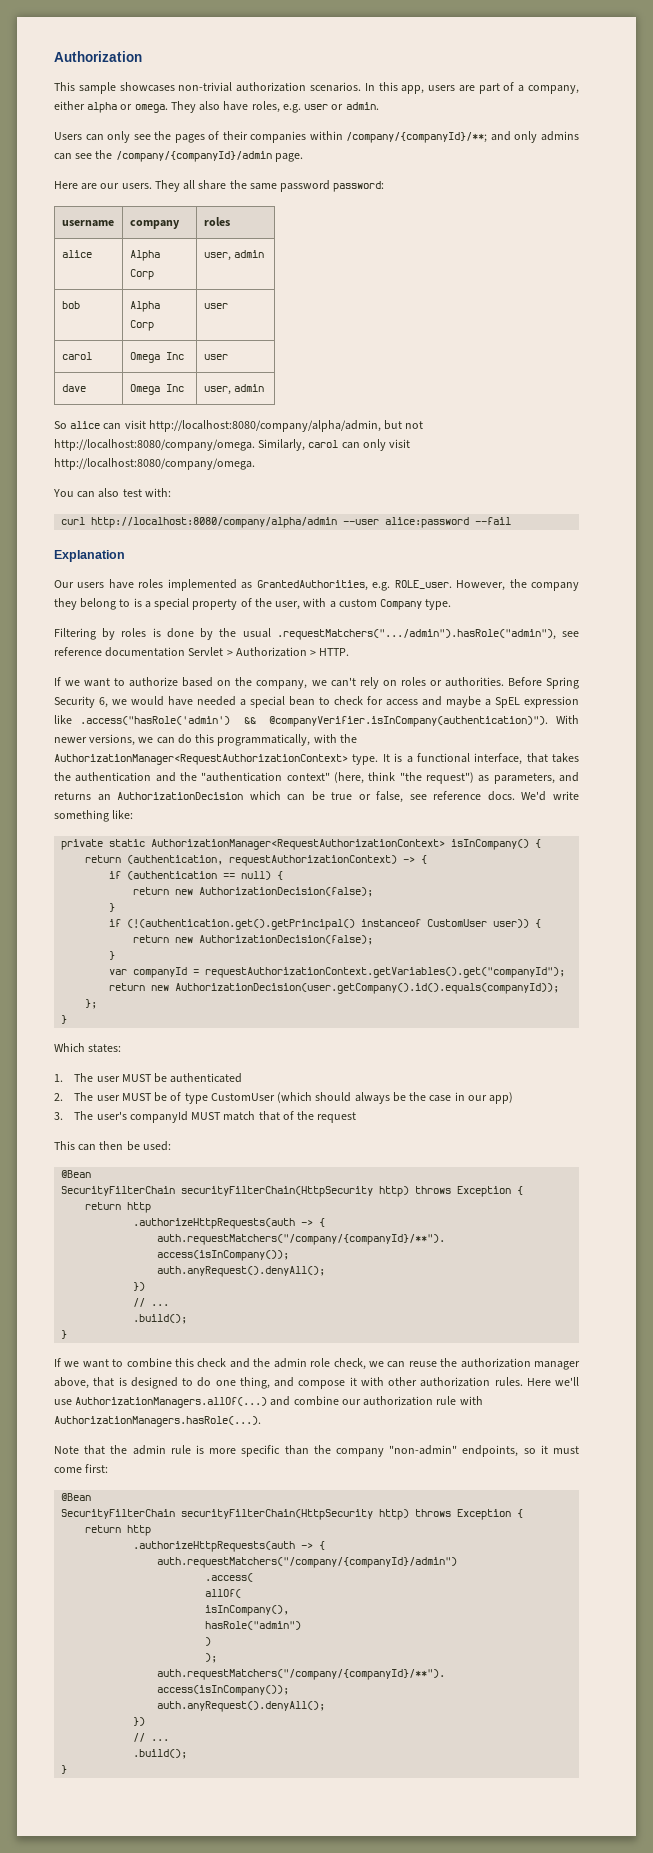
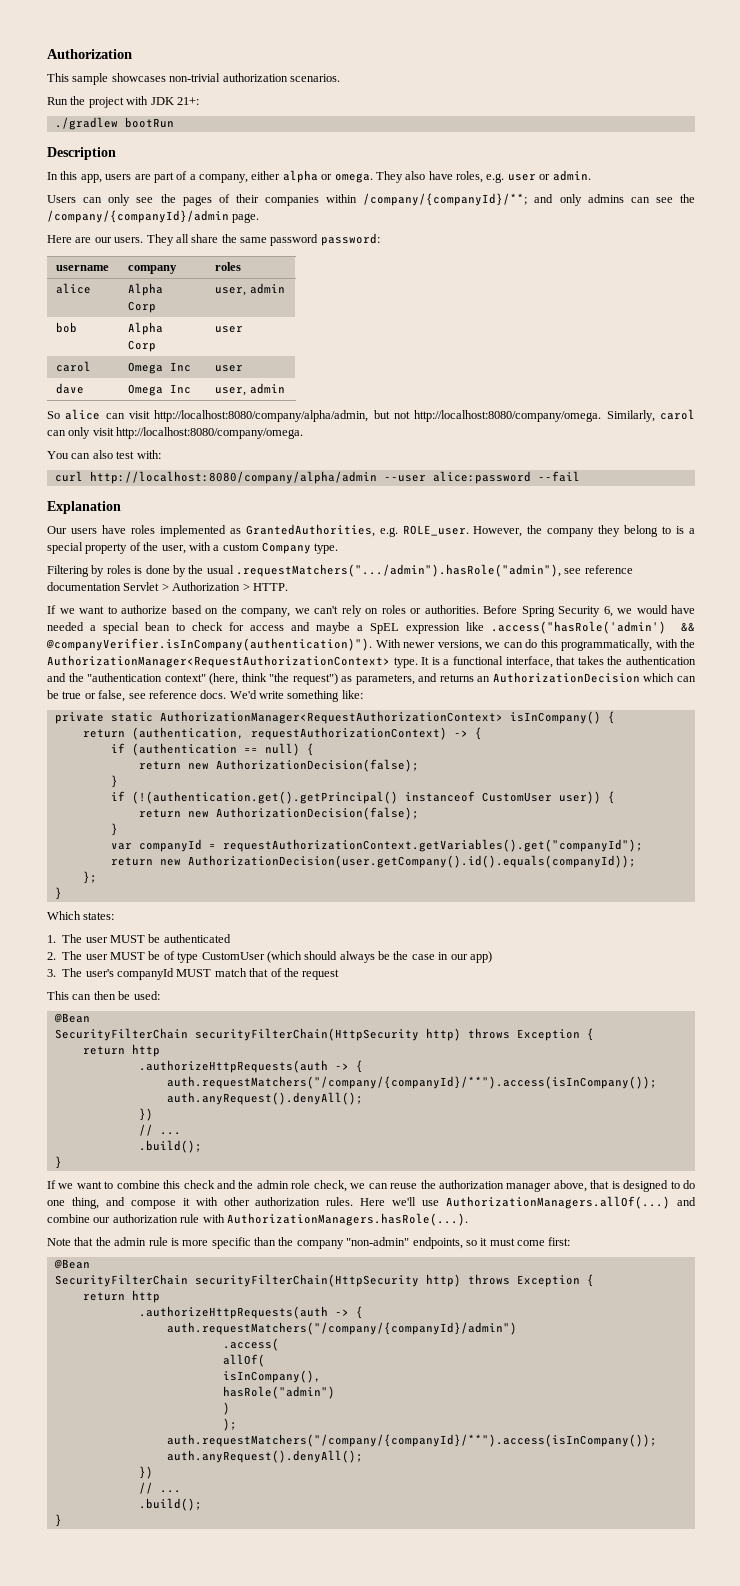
(361, 87) none -> [47,96,199,108] [54,117,174,130] [47,147,116,160] // Run the project with JDK 21+: // ./gradlew bootRun // Description //

